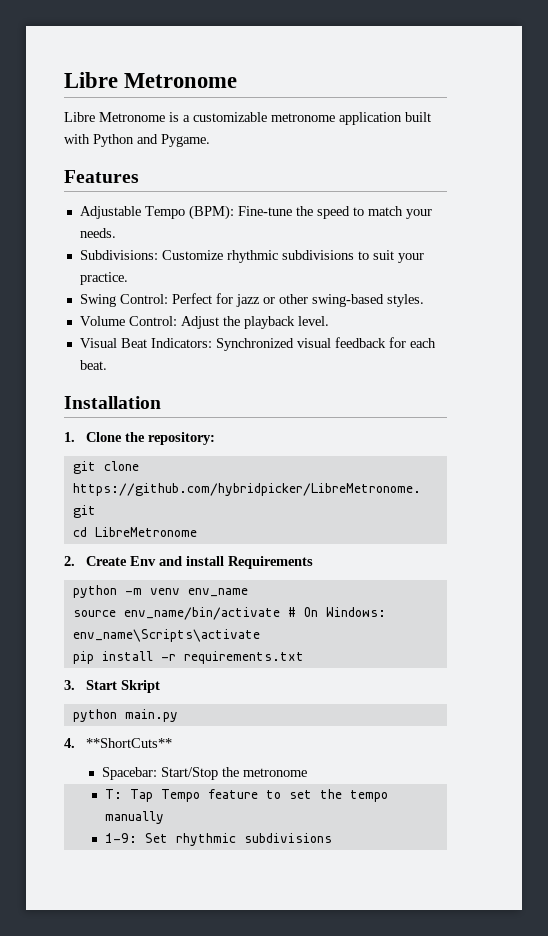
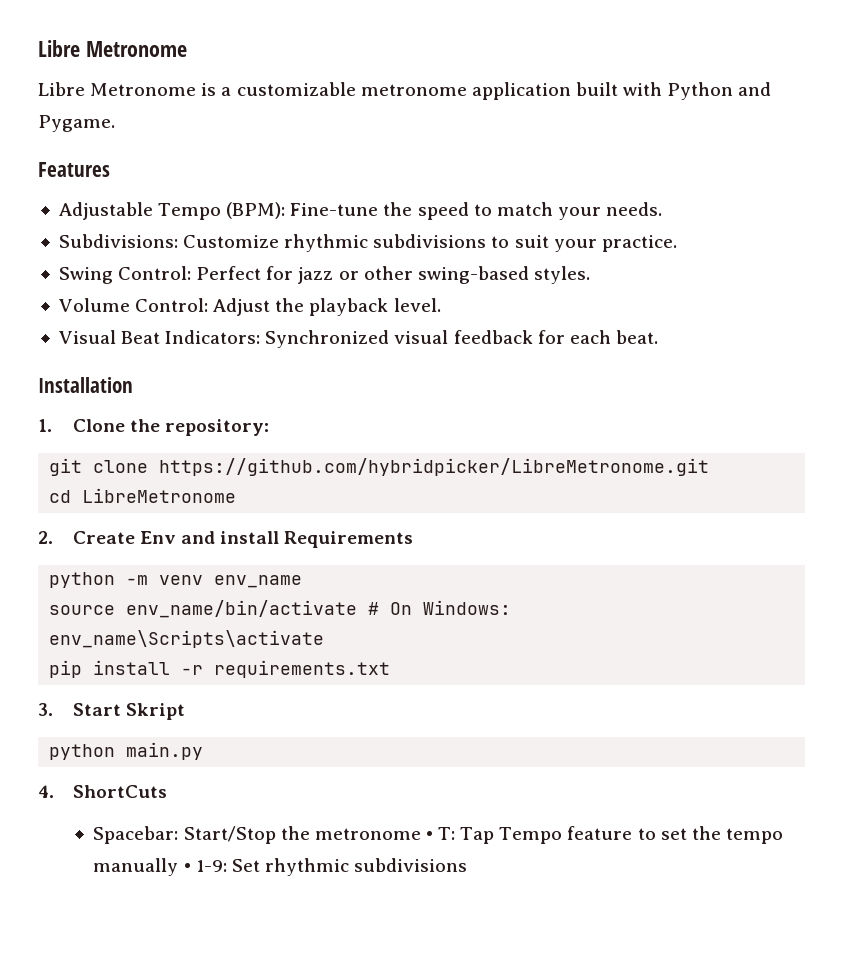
[86,738,173,748] **ShortCuts** -> [72,785,167,798] ShortCuts
(308, 772) // -> [425,831,433,840] •
(164, 817) // -> [183,863,191,872] •

